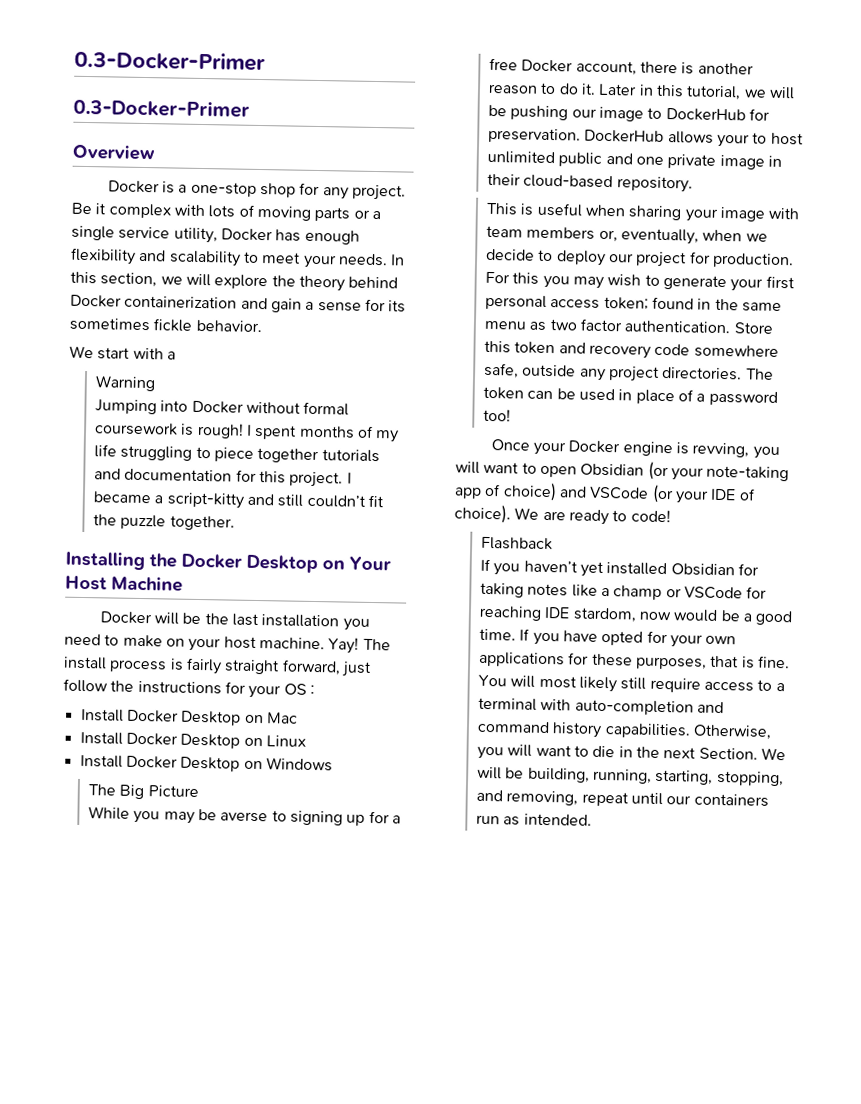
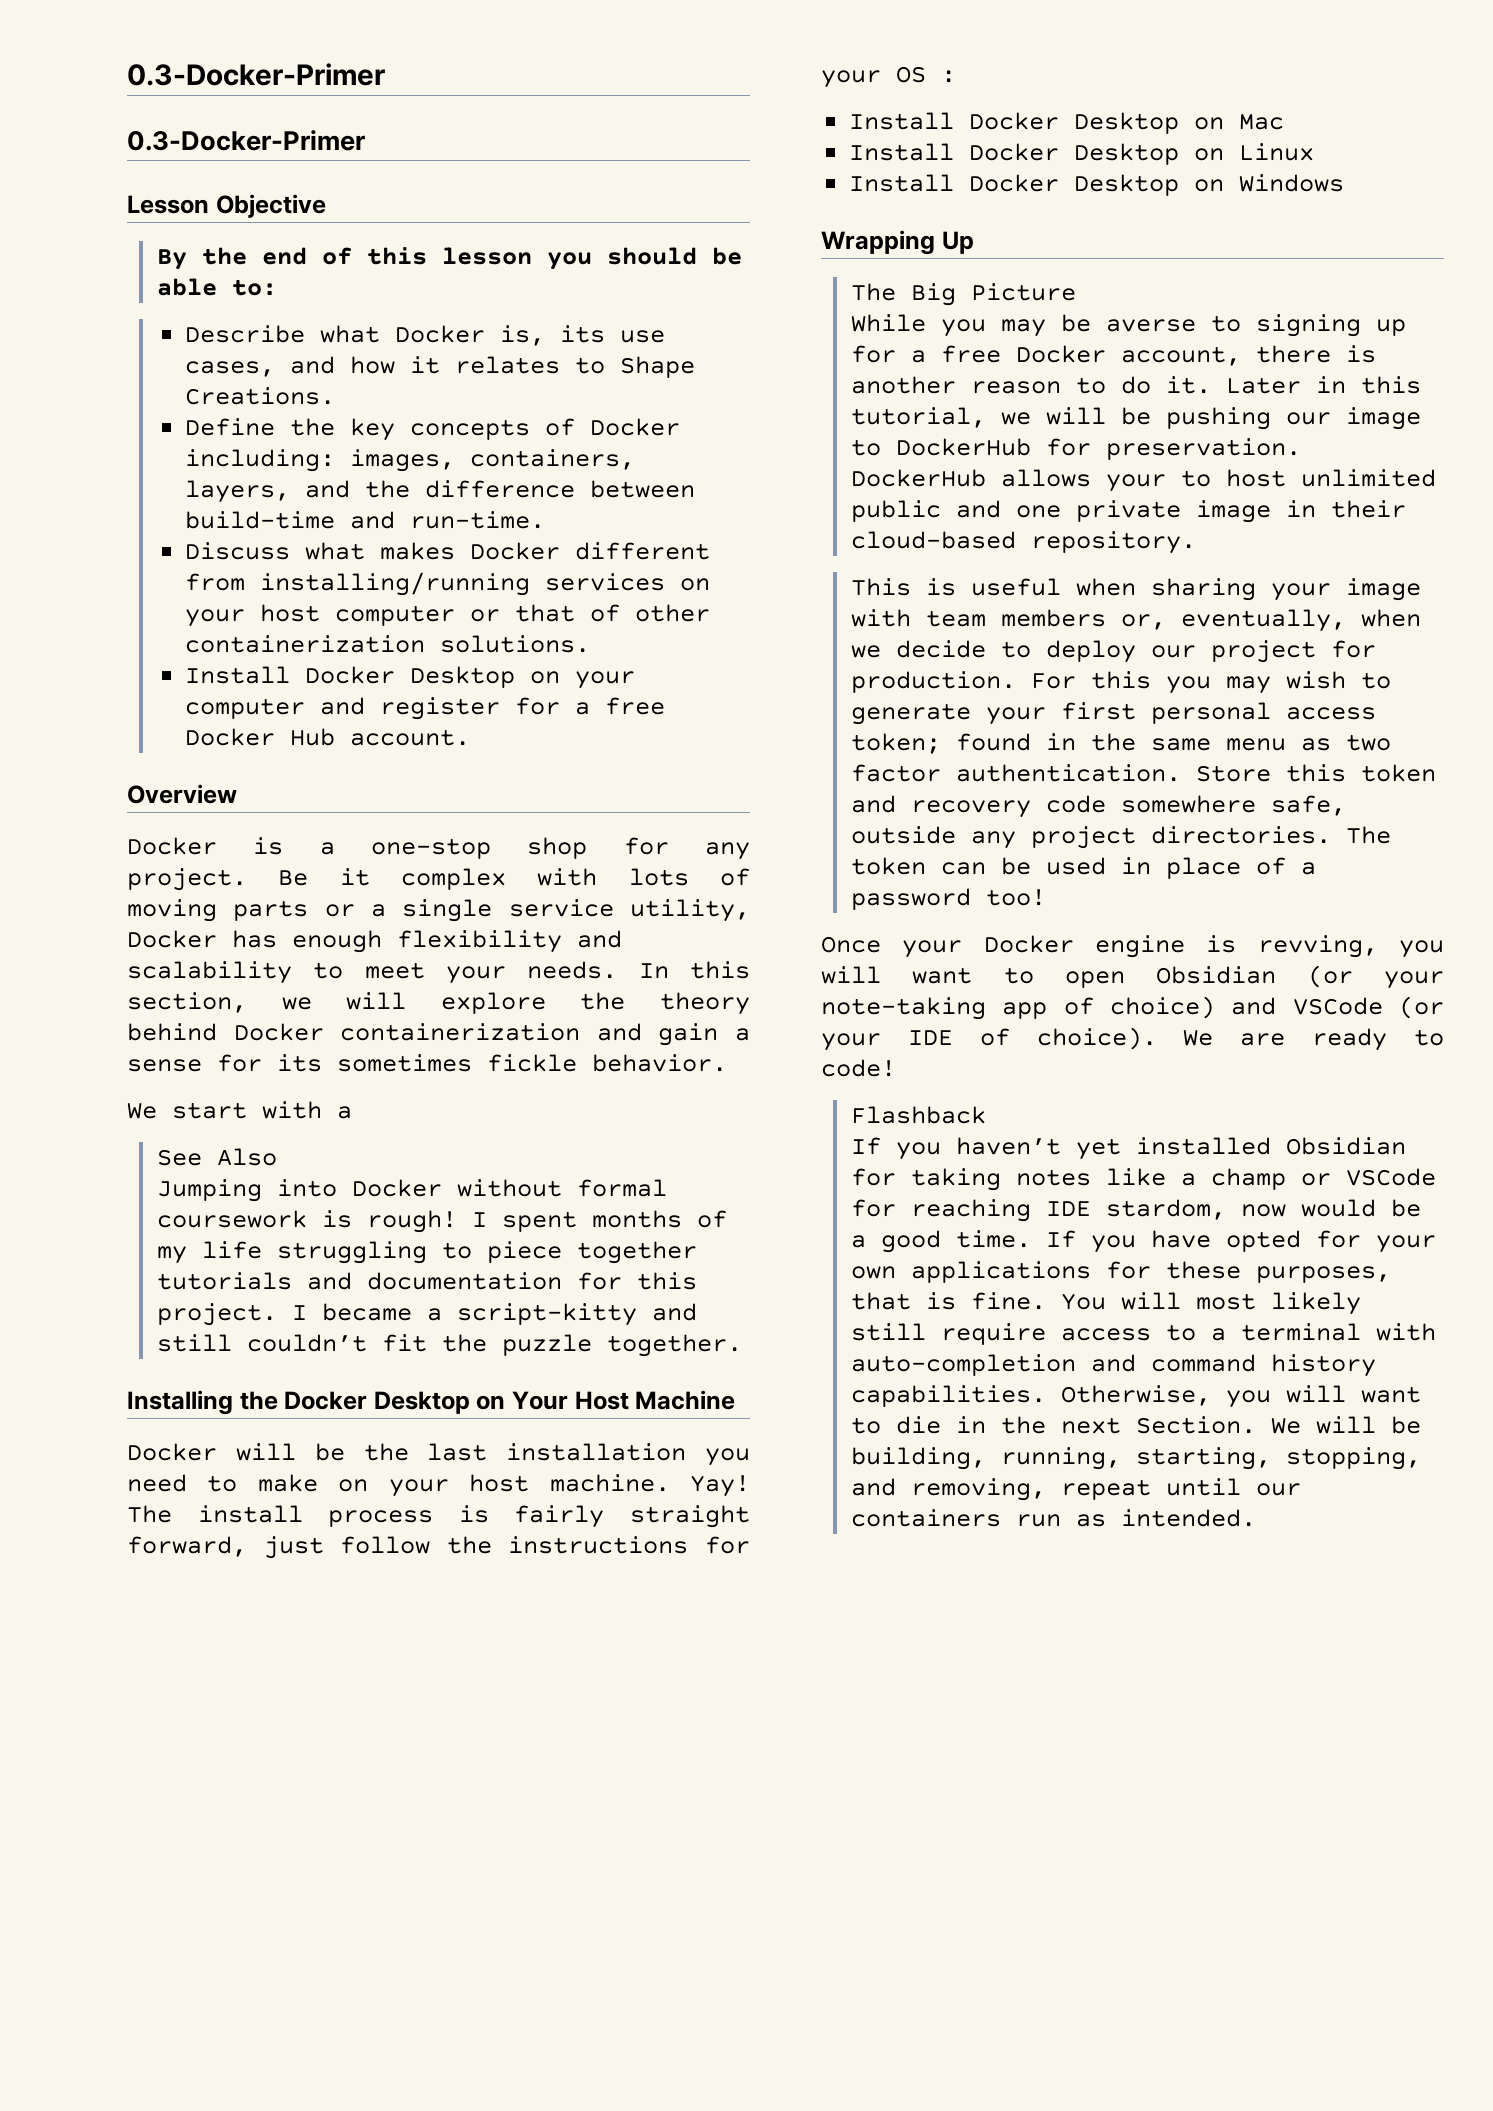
(250, 108) none -> [127,194,326,218] [156,247,742,270] [156,278,277,296] [184,325,665,346] [184,356,695,378] [184,387,335,405] [184,418,680,441] [184,449,635,472] [184,480,695,503] [184,511,545,529] [184,542,710,560] [184,572,710,596] [184,604,710,627] [184,635,590,653] [184,666,635,689] [184,697,665,720] [184,728,470,746] // Lesson Objective // By the end of this lesson you should be able to: // Describe what Docker is, its use cases, and how it relates to Shape Creations. // Define the key concepts of Docker including: images, containers, layers, and the difference between build-time and run-time. // Discuss what makes Docker different from installing/running services on your host computer or that of other containerization solutions. // Install Docker Desktop on your computer and register for a free Docker Hub account.
[94,375,155,392] Warning -> [156,1148,277,1166] See Also
(333, 764) none -> [821,230,974,255] // Wrapping Up

